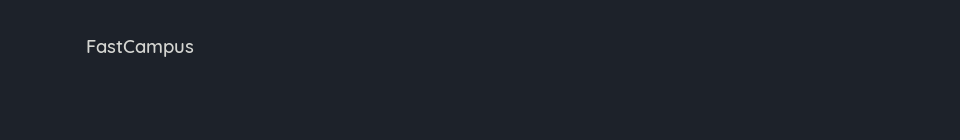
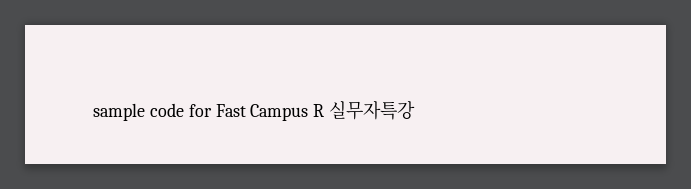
[86,40,194,57] FastCampus -> [93,100,416,121] sample code for Fast Campus R 실무자특강

